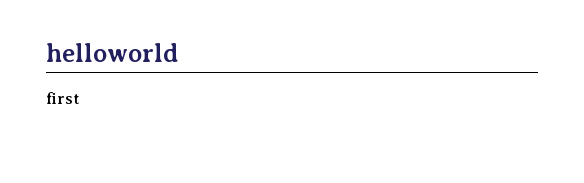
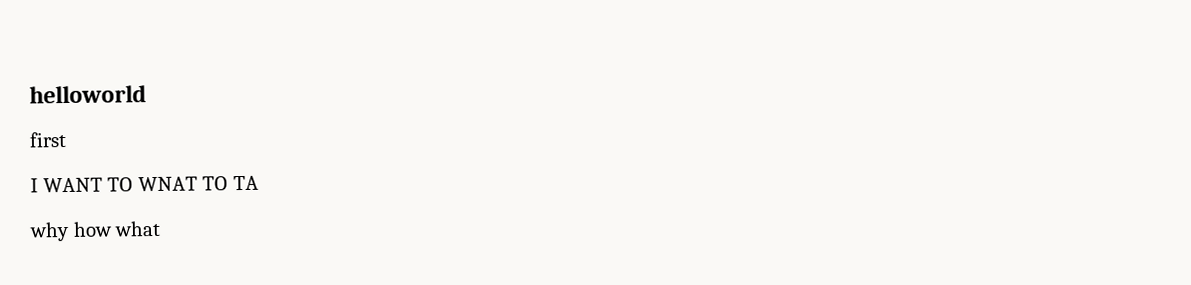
(80, 98) none -> [30,175,259,193] [29,220,162,242] // I WANT TO WNAT TO TA // why how what

